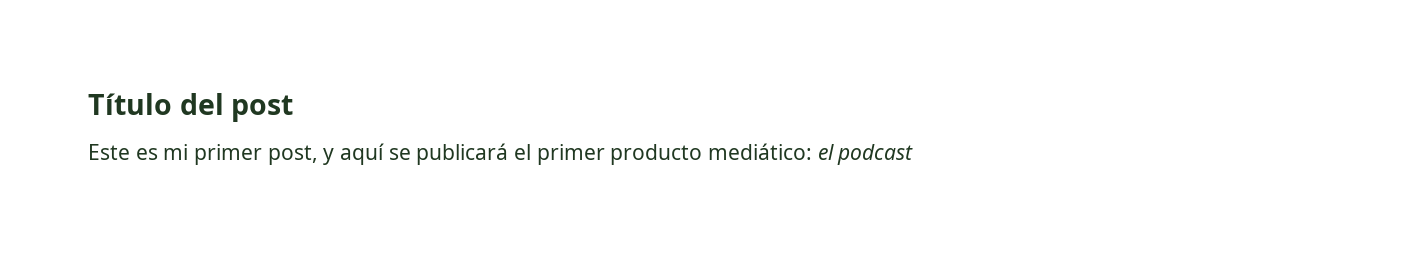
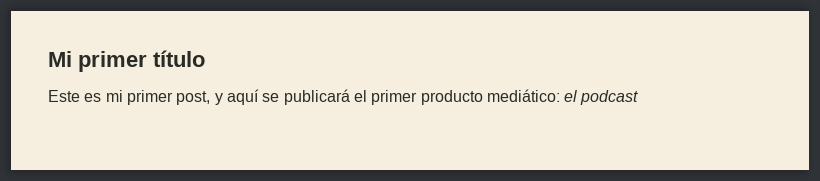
[88,93,294,122] Título del post -> [48,50,205,72] Mi primer título

